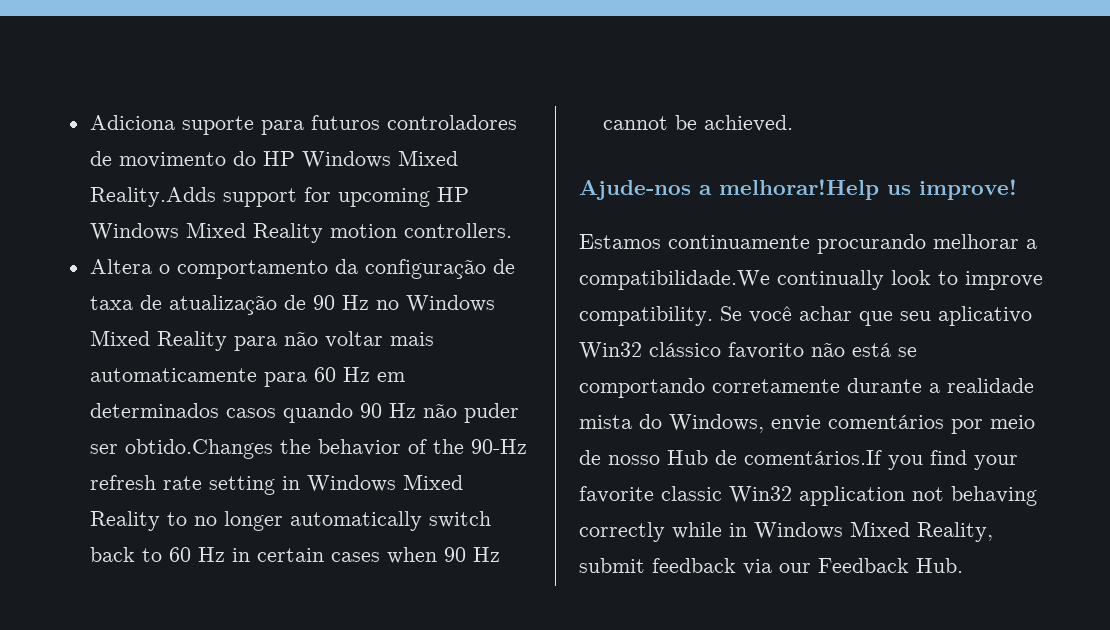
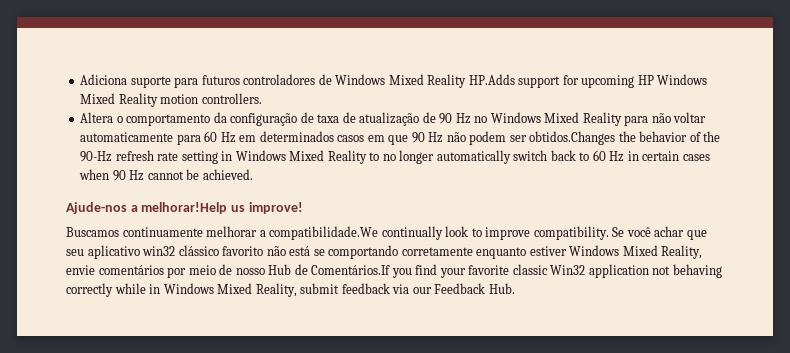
[118,150,458,168] [89,187,216,207] movimento do HP Windows Mixed Reality.Adds -> [335,74,515,88] Windows Mixed Reality HP.Adds
[389,332,434,346] mais -> (707, 117) none
[282,403,353,423] quando -> [367,135,409,145] em que
[463,403,519,423] [89,439,273,459] puder ser obtido.Changes -> [469,131,616,145] podem ser obtidos.Changes
[579,234,926,254] Estamos continuamente procurando -> [66,227,203,237] Buscamos continuamente
[579,342,642,359] Win32 -> [142,246,176,256] win32
[847,378,1034,393] [579,414,764,433] durante a realidade mista do Windows, -> [476,245,703,259] enquanto estiver Windows Mixed Reality,
[744,450,882,465] comentários.If -> [311,265,391,275] Comentários.If

